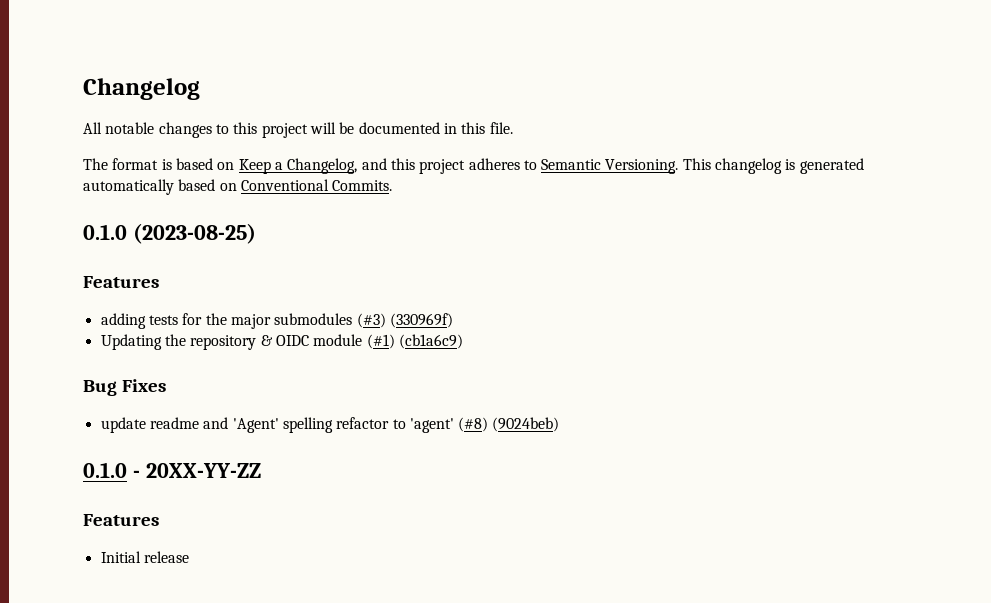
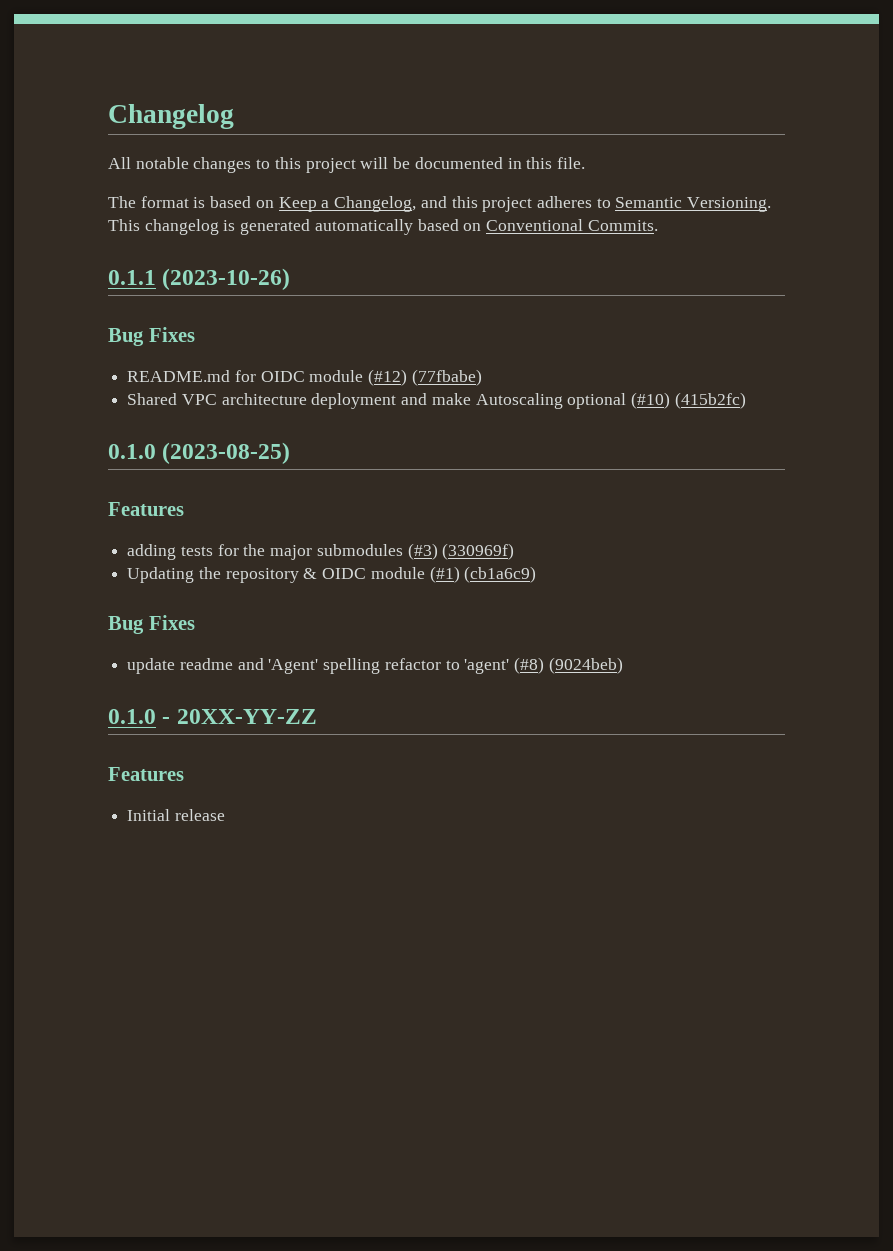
(393, 185) none -> [108,268,291,290] [108,327,195,346] [127,369,482,386] [127,392,746,409] // 0.1.1 (2023-10-26) // Bug Fixes // README.md for OIDC module (#12) (77fbabe) // Shared VPC architecture deployment and make Autoscaling optional (#10) (415b2fc)

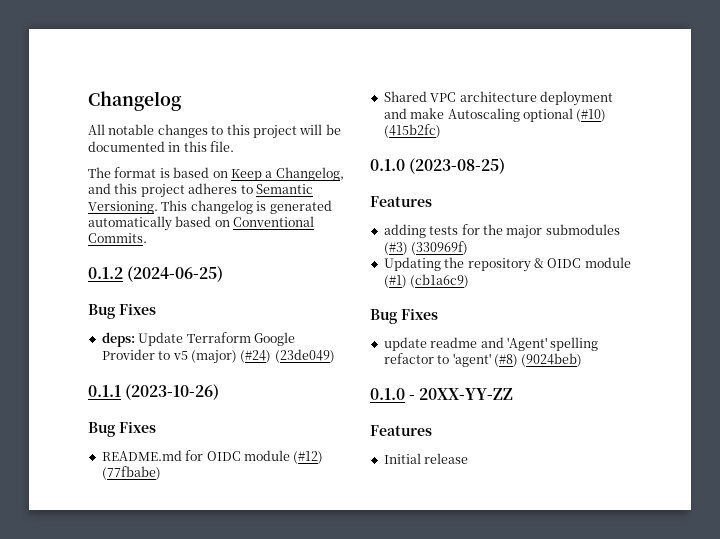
(658, 225) none -> [88,266,224,282] [88,303,156,319] [101,332,295,347] [101,349,335,364] // 0.1.2 (2024-06-25) // Bug Fixes // deps: Update Terraform Google Provider to v5 (major) (#24) (23de049)

